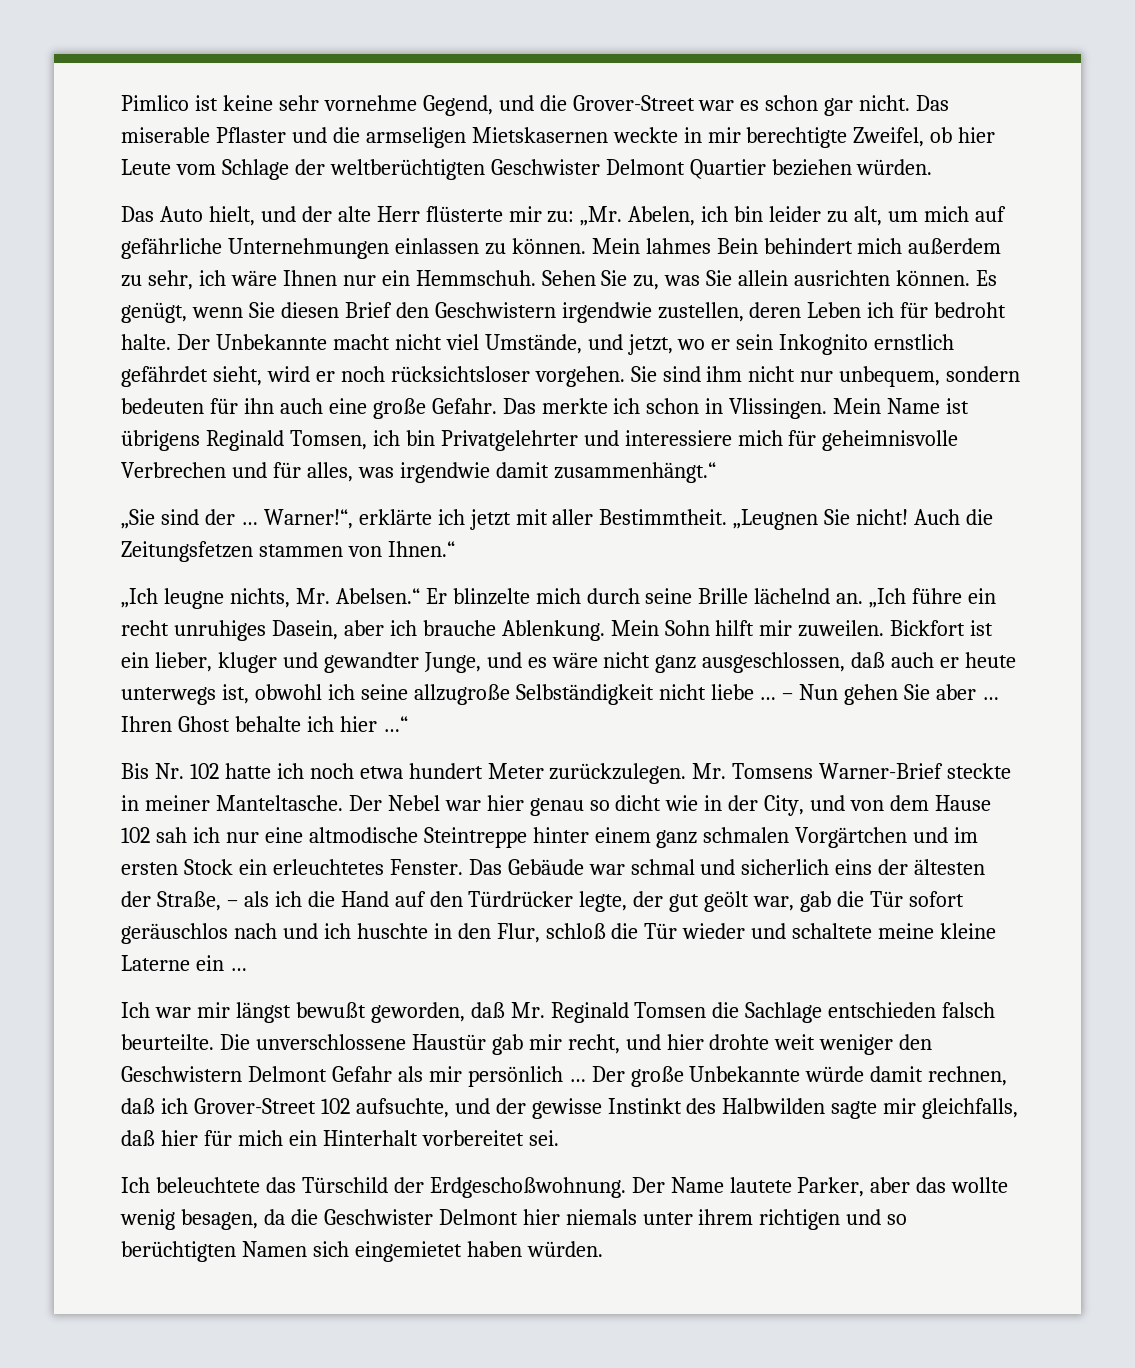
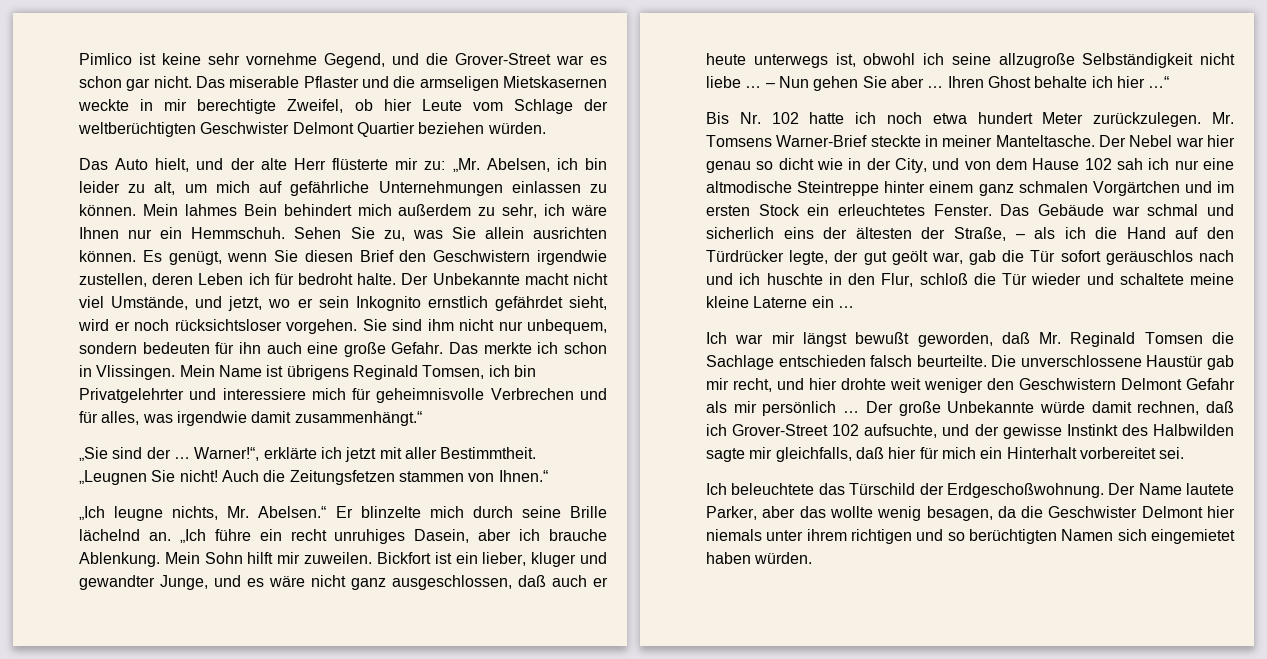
[628,206,696,226] Abelen, -> [486,158,550,172] Abelsen,

